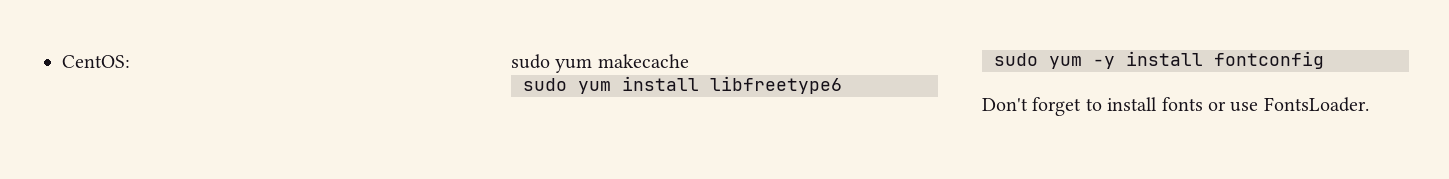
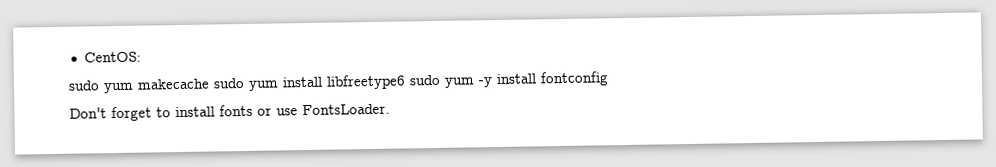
(689, 61) // -> (210, 84) none
(842, 85) // -> (406, 82) none

